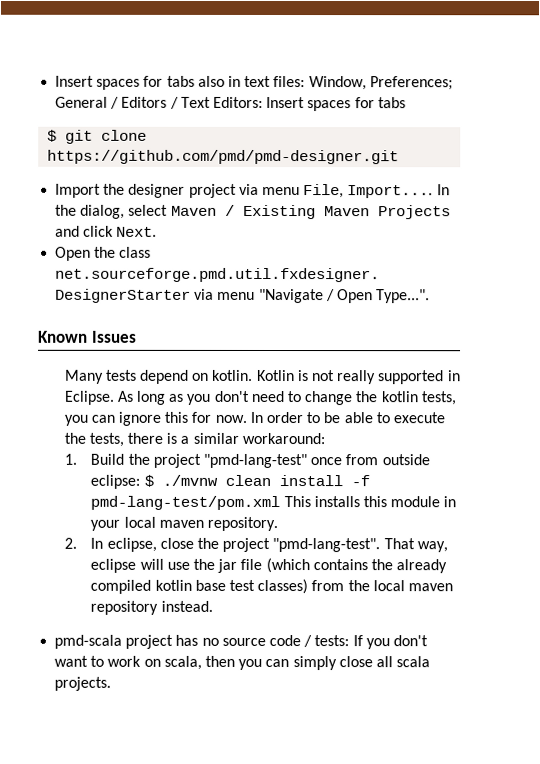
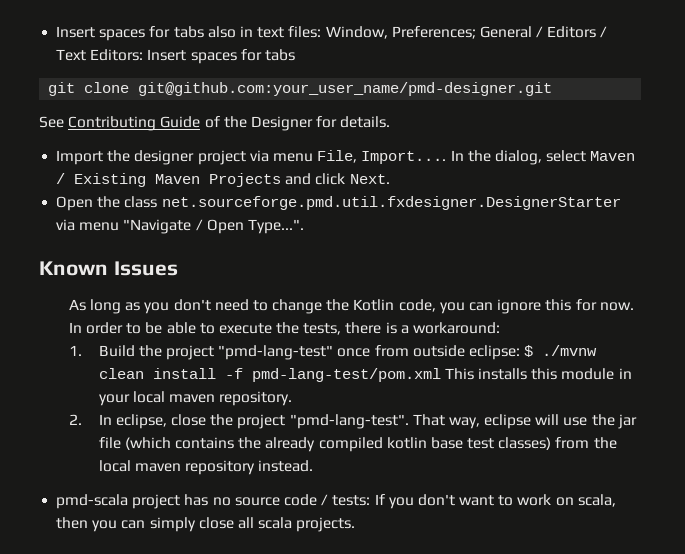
[47,129,58,142] $ -> (295, 55) none
[47,149,400,165] https://github.com/pmd/pmd-designer.git -> [138,82,553,96] [39,116,391,131] git@github.com:your_user_name/pmd-designer.git // See Contributing Guide of the Designer for details.
[63,369,461,385] [63,390,114,405] Many tests depend on kotlin. Kotlin is not really supported in Eclipse. -> (178, 268) none
[380,391,456,406] kotlin tests, -> [353,299,436,312] Kotlin code,
[192,432,239,444] similar -> (409, 329) none

